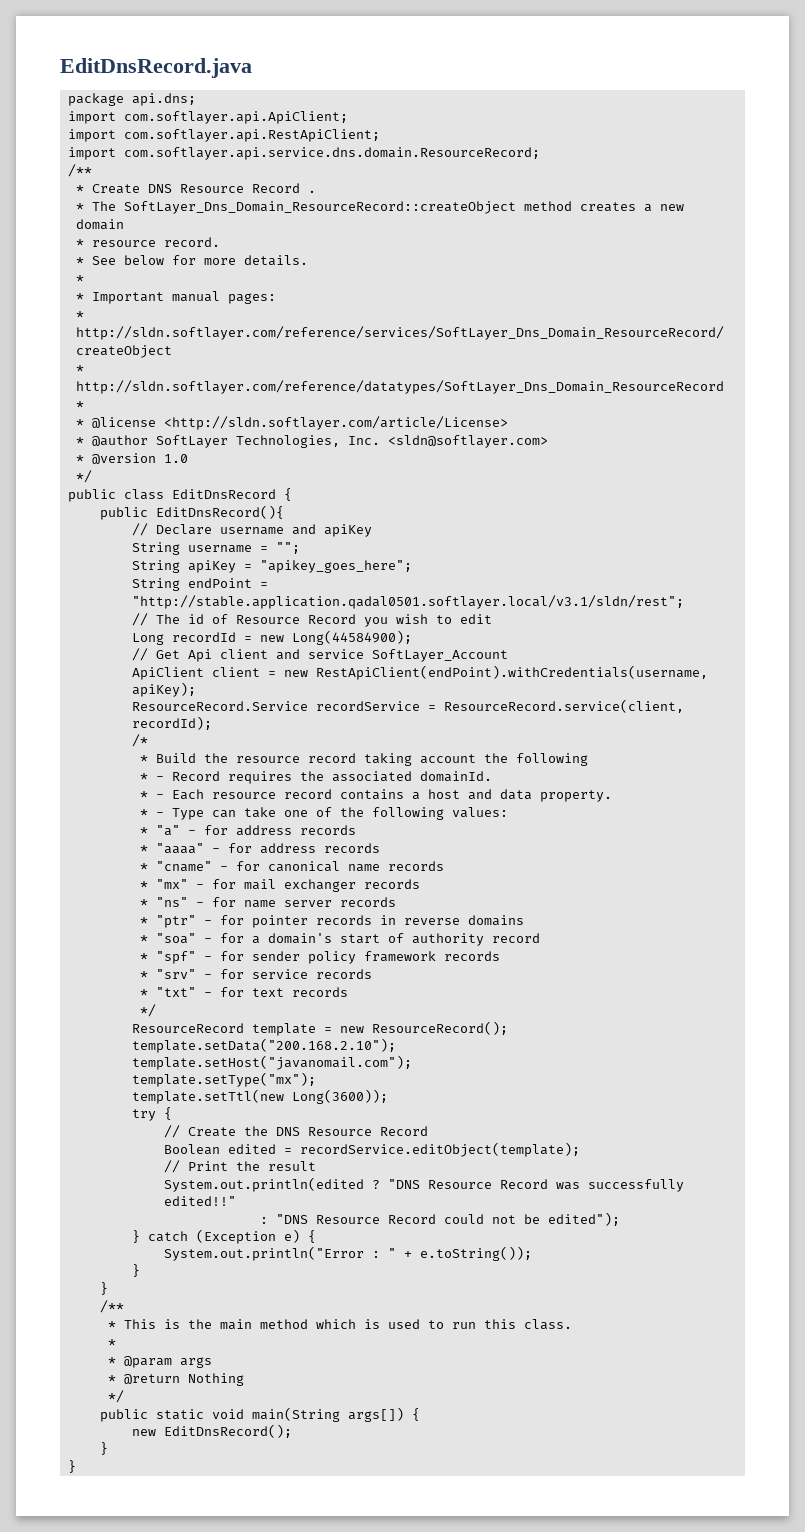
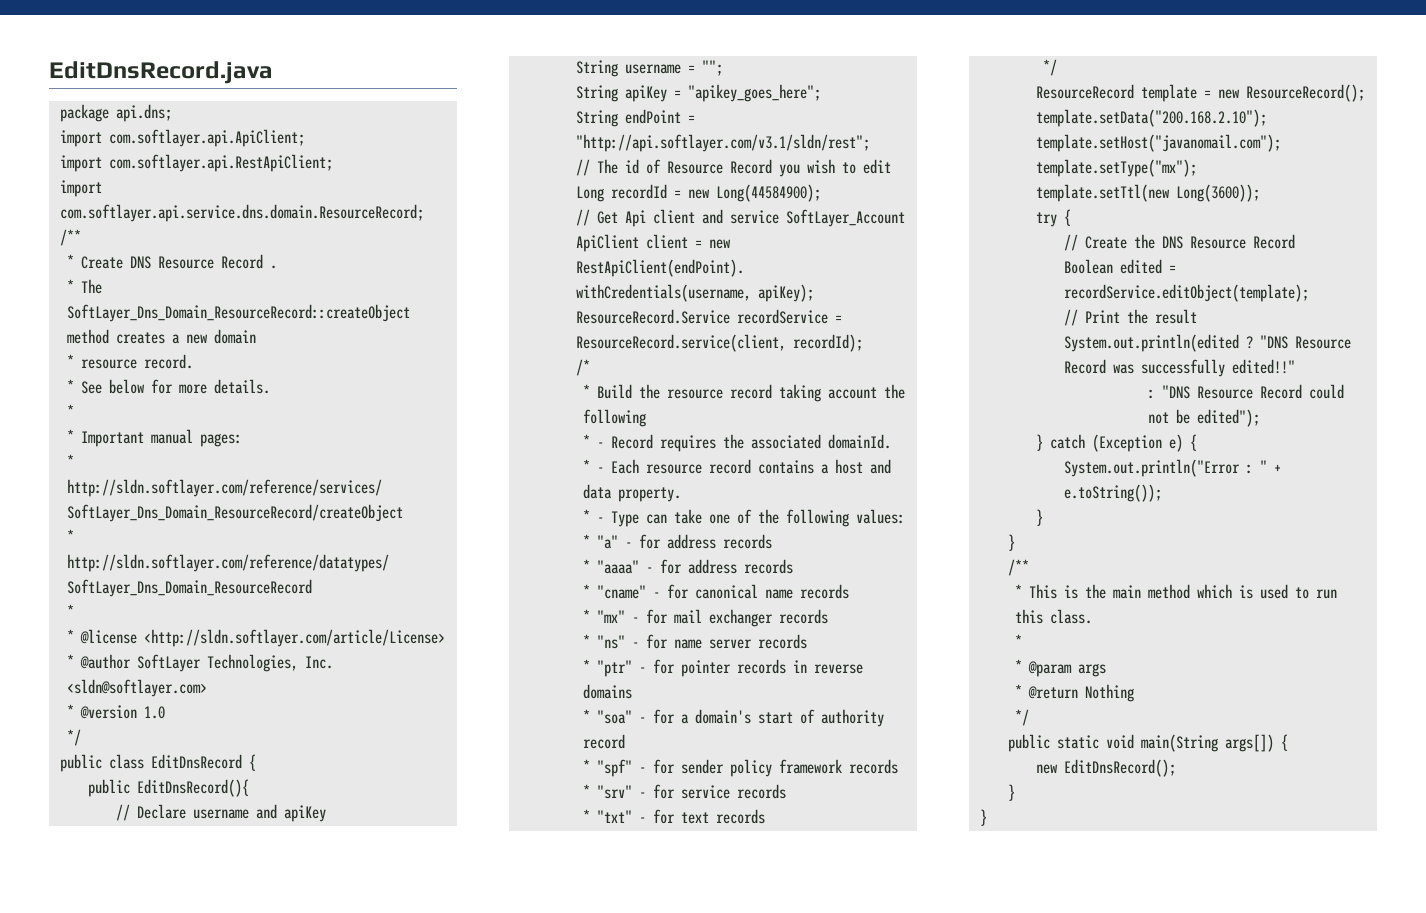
[132,595,685,609] "http://stable.application.qadal0501.softlayer.local/v3.1/sldn/rest"; -> [575,134,870,152] "http://api.softlayer.com/v3.1/sldn/rest";

